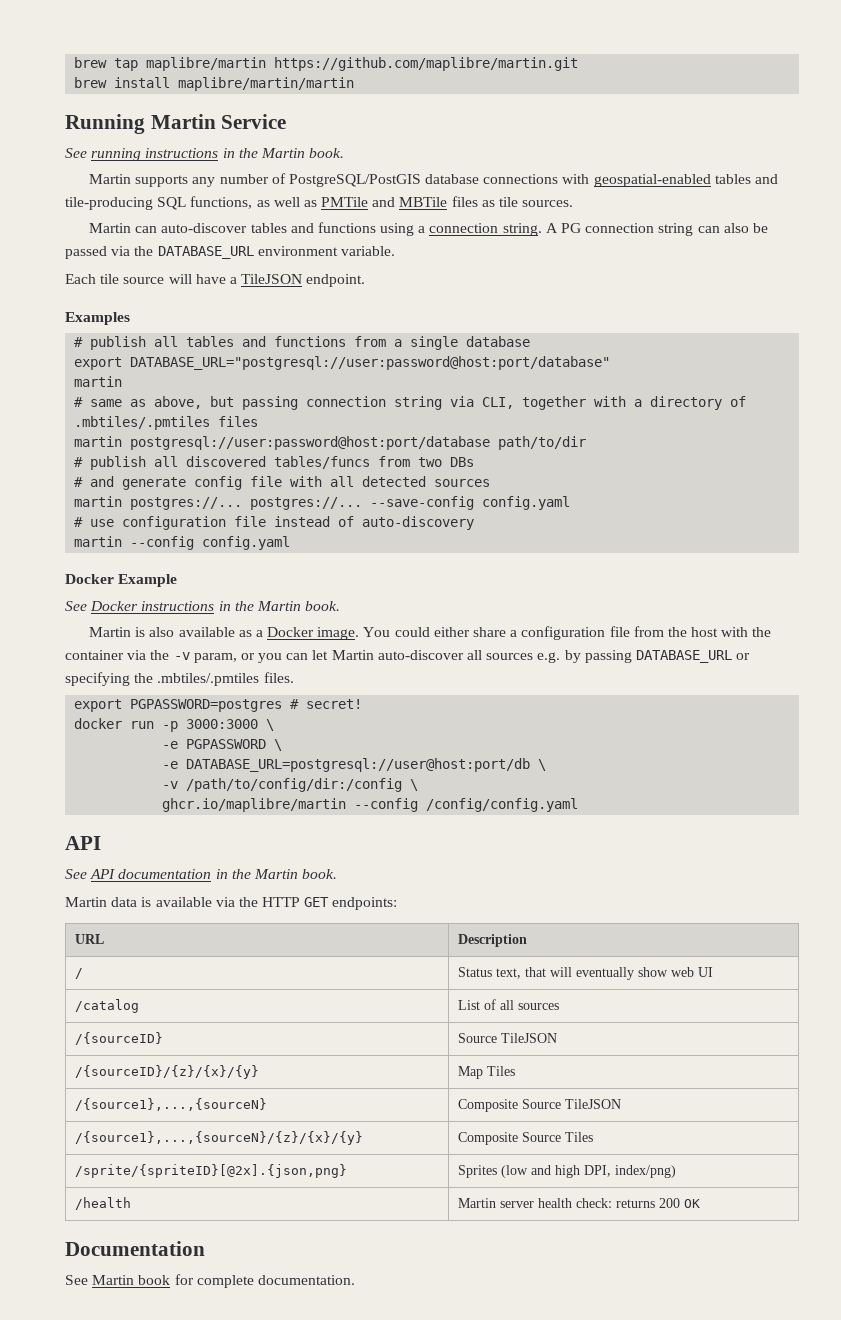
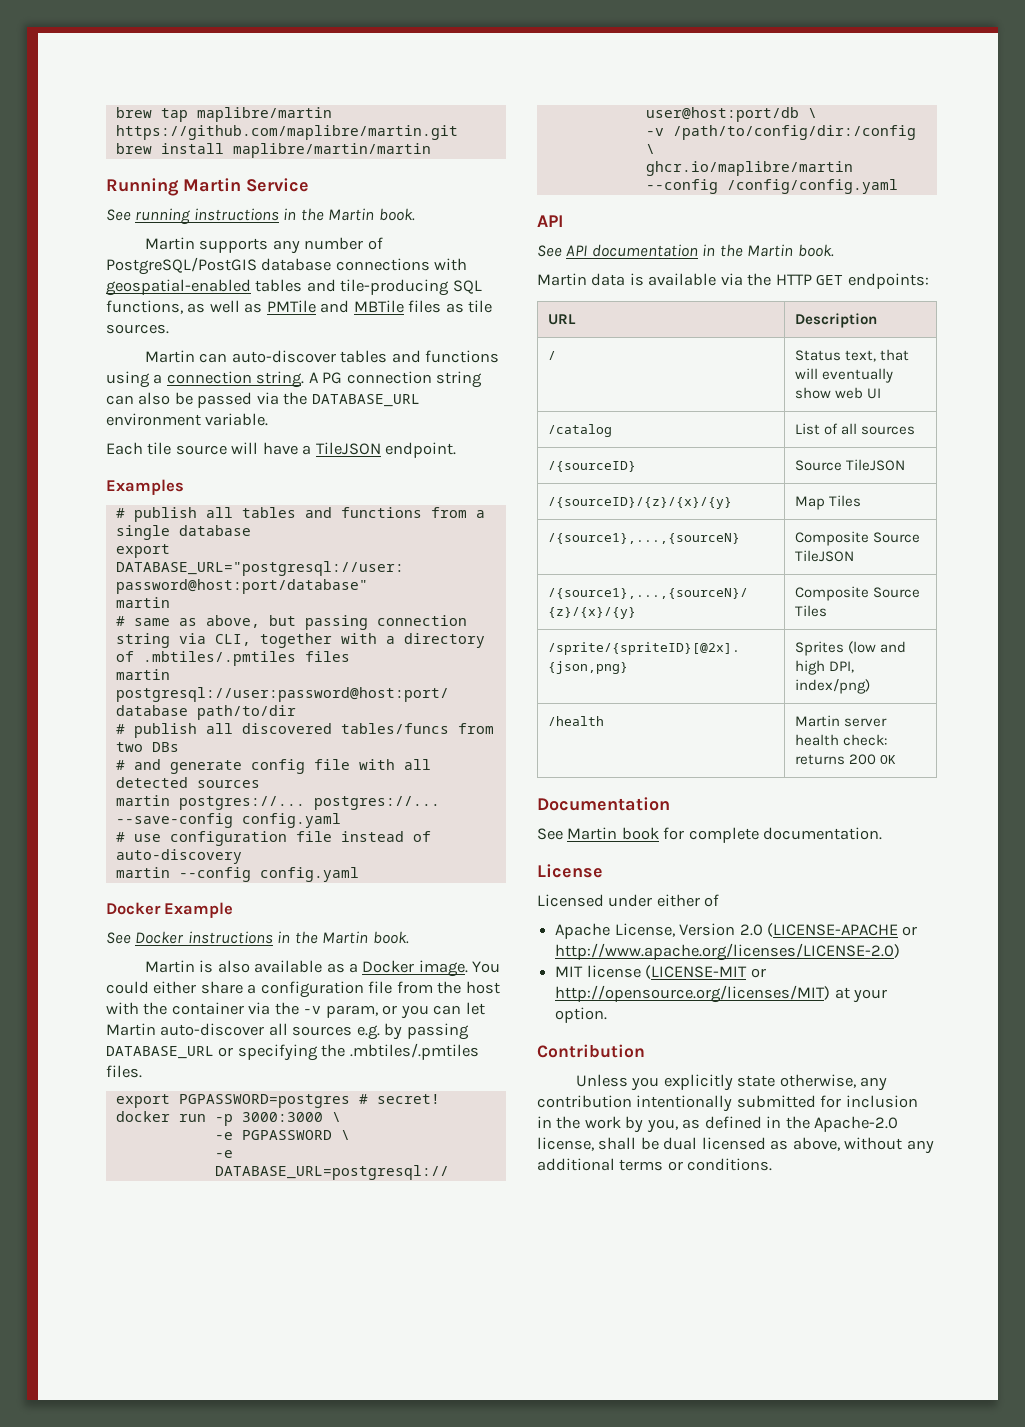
(355, 1280) none -> [537,864,603,878] [537,894,720,907] [555,923,918,939] [555,943,901,961] [555,965,766,979] [555,985,888,1003] [555,1007,608,1023] [537,1044,645,1058] [575,1074,887,1091] [537,1095,918,1112] [537,1116,899,1133] [537,1137,934,1154] [537,1158,773,1171] // License // Licensed under either of // Apache License, Version 2.0 (LICENSE-APACHE or http://www.apache.org/licenses/LICENSE-2.0) // MIT license (LICENSE-MIT or http://opensource.org/licenses/MIT) at your option. // Contribution // Unless you explicitly state otherwise, any contribution intentionally submitted for inclusion in the work by you, as defined in the Apache-2.0 license, shall be dual licensed as above, without any additional terms or conditions.

